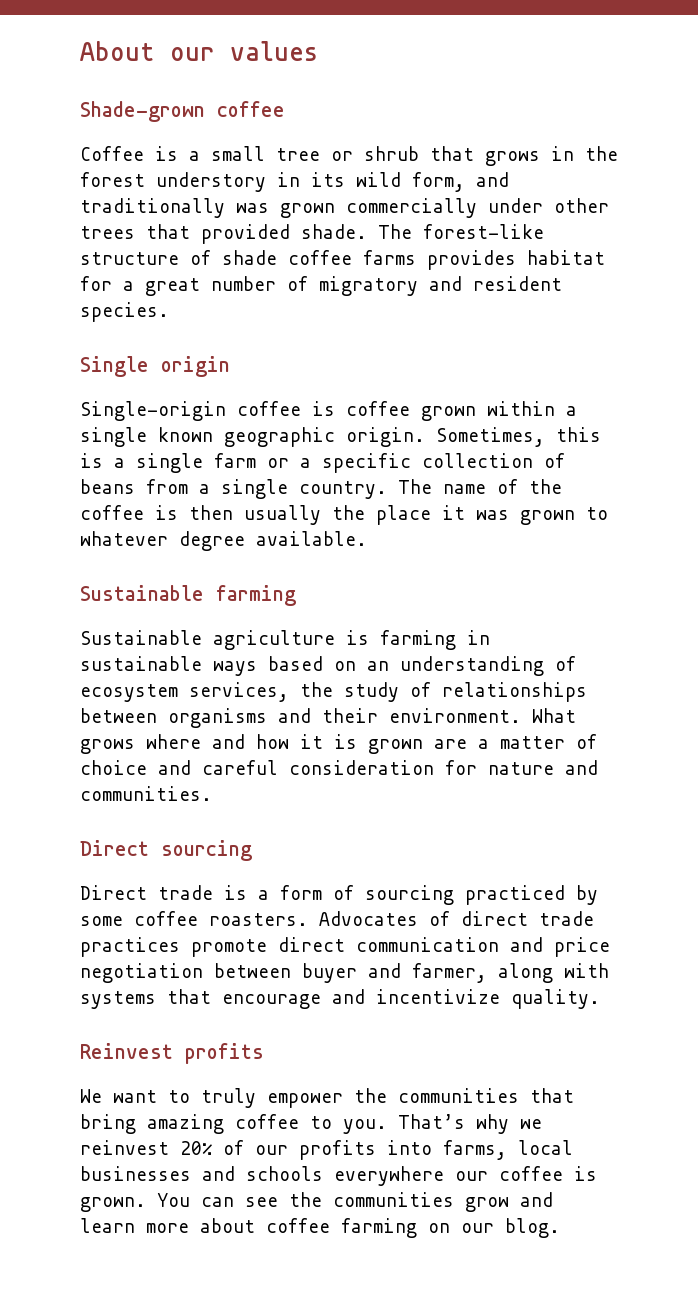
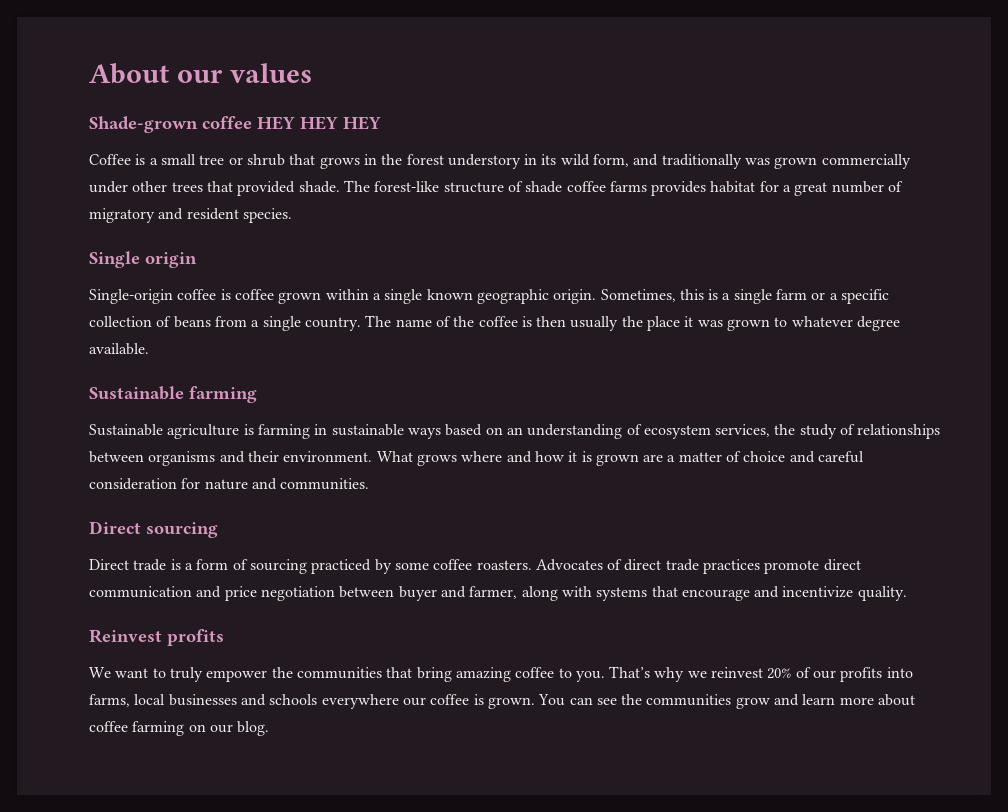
(285, 109) none -> [257,116,381,130] HEY HEY HEY

